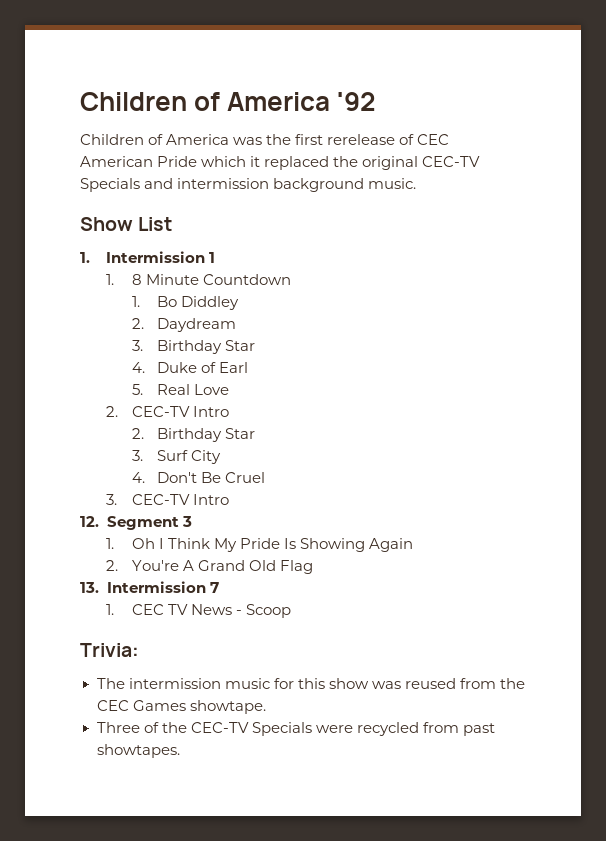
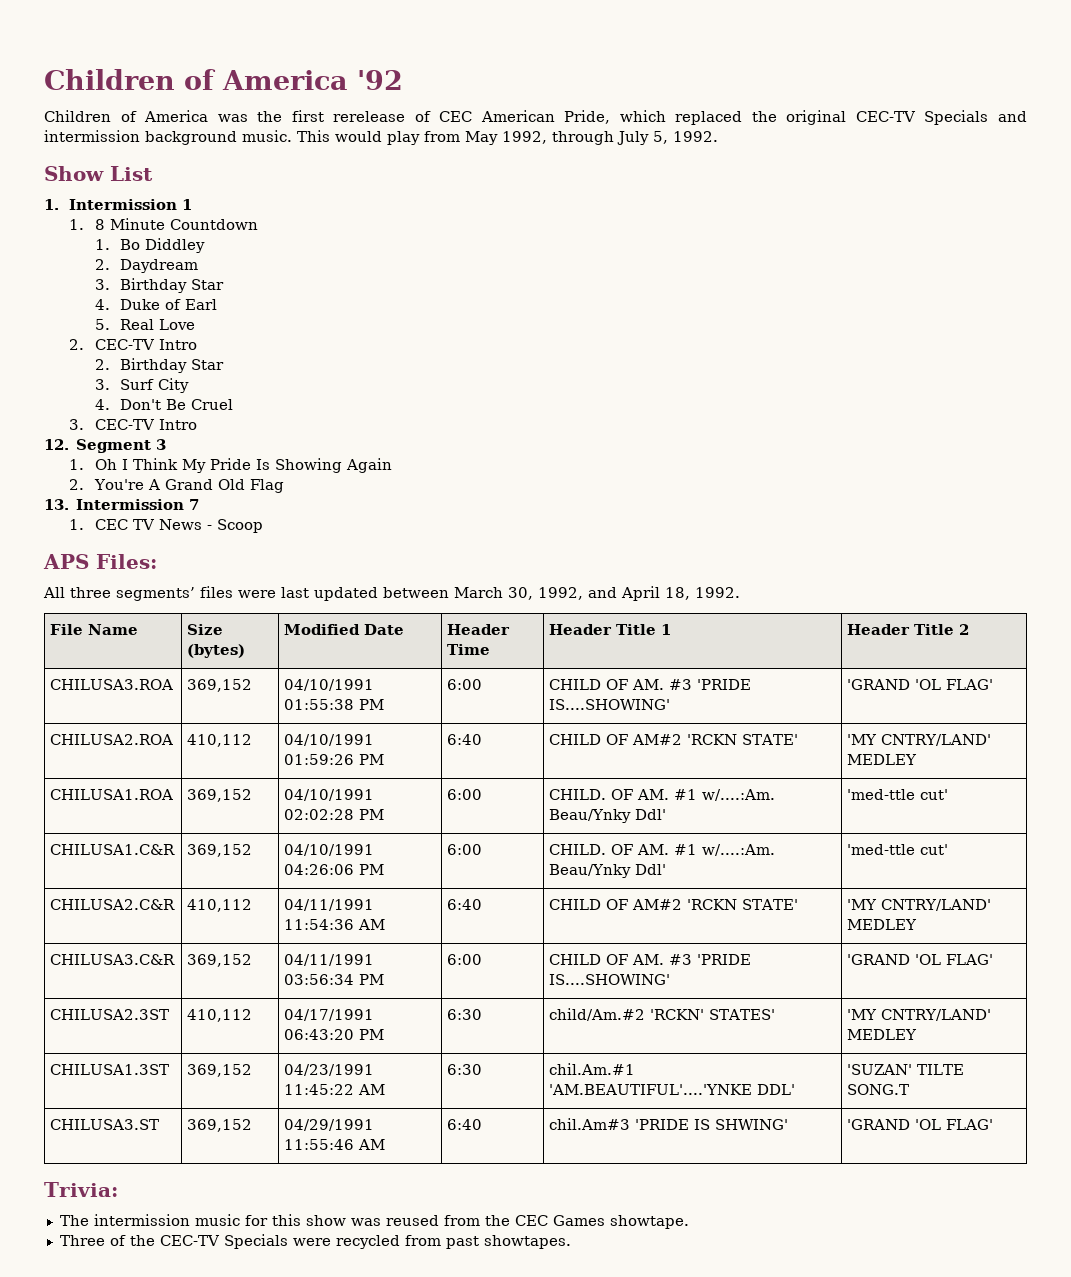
[157,156,261,167] Pride which it -> [564,110,666,124] Pride, which
(417, 183) none -> [297,130,718,145] This would play from May 1992, through July 5, 1992.
(291, 611) none -> [43,554,157,569] [43,586,740,601] [50,624,139,635] [187,624,224,635] [187,644,246,658] [284,624,405,635] [447,624,511,635] [447,644,491,655] [549,624,672,635] [847,624,970,635] [50,679,174,690] [187,679,253,692] [284,679,375,691] [284,699,385,710] [447,679,483,690] [549,679,752,690] [549,699,671,710] [847,679,994,690] [50,734,174,745] [187,734,253,747] [284,734,375,746] [284,754,385,765] [447,734,483,745] [549,734,799,745] [847,734,992,746] [847,754,918,765] [50,789,174,800] [187,789,253,802] [284,789,375,801] [284,809,385,820] [447,789,483,800] [549,789,776,801] [549,809,667,823] [847,789,949,800] [50,844,176,855] [187,844,253,857] [284,844,375,856] [284,864,385,875] [447,844,483,855] [549,844,776,856] [549,864,667,878] [847,844,949,855] [50,899,176,910] [187,899,253,912] [284,899,375,911] [284,919,386,930] [447,899,483,910] [549,899,799,910] [847,899,992,911] [847,919,918,930] [50,954,176,965] [187,954,253,967] [284,954,375,966] [284,974,385,985] [447,954,483,965] [549,954,752,965] [549,974,671,985] [847,954,994,965] [50,1009,170,1020] [187,1009,253,1022] [284,1009,375,1021] [284,1029,385,1040] [447,1009,483,1020] [549,1008,776,1021] [847,1009,992,1021] [847,1029,918,1040] [50,1064,170,1075] [187,1064,253,1077] [284,1064,375,1076] [284,1084,386,1095] [447,1064,483,1075] [549,1063,636,1075] [549,1084,796,1095] [847,1064,965,1075] [847,1084,910,1095] [50,1119,160,1130] [187,1119,253,1132] [284,1119,375,1131] [284,1139,386,1150] [447,1119,483,1130] [549,1118,789,1130] [847,1119,994,1130] // APS Files: // All three segments’ files were last updated between March 30, 1992, and April 18, 1992. // File Name | Size (bytes) | Modified Date | Header Time | Header Title 1 | Header Title 2 // CHILUSA3.ROA | 369,152 | 04/10/1991 01:55:38 PM | 6:00 | CHILD OF AM. #3 'PRIDE IS....SHOWING' | 'GRAND 'OL FLAG' // CHILUSA2.ROA | 410,112 | 04/10/1991 01:59:26 PM | 6:40 | CHILD OF AM#2 'RCKN STATE' | 'MY CNTRY/LAND' MEDLEY // CHILUSA1.ROA | 369,152 | 04/10/1991 02:02:28 PM | 6:00 | CHILD. OF AM. #1 w/....:Am. Beau/Ynky Ddl' | 'med-ttle cut' // CHILUSA1.C&R | 369,152 | 04/10/1991 04:26:06 PM | 6:00 | CHILD. OF AM. #1 w/....:Am. Beau/Ynky Ddl' | 'med-ttle cut' // CHILUSA2.C&R | 410,112 | 04/11/1991 11:54:36 AM | 6:40 | CHILD OF AM#2 'RCKN STATE' | 'MY CNTRY/LAND' MEDLEY // CHILUSA3.C&R | 369,152 | 04/11/1991 03:56:34 PM | 6:00 | CHILD OF AM. #3 'PRIDE IS....SHOWING' | 'GRAND 'OL FLAG' // CHILUSA2.3ST | 410,112 | 04/17/1991 06:43:20 PM | 6:30 | child/Am.#2 'RCKN' STATES' | 'MY CNTRY/LAND' MEDLEY // CHILUSA1.3ST | 369,152 | 04/23/1991 11:45:22 AM | 6:30 | chil.Am.#1 'AM.BEAUTIFUL'....'YNKE DDL' | 'SUZAN' TILTE SONG.T // CHILUSA3.ST | 369,152 | 04/29/1991 11:55:46 AM | 6:40 | chil.Am#3 'PRIDE IS SHWING' | 'GRAND 'OL FLAG'

